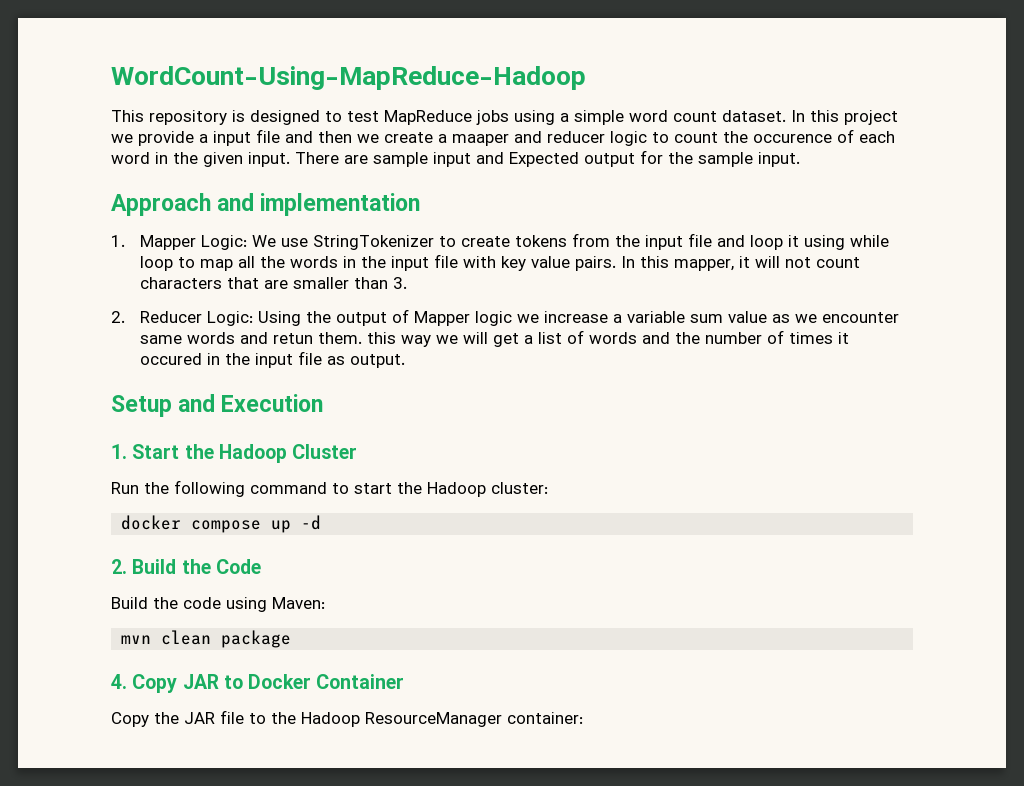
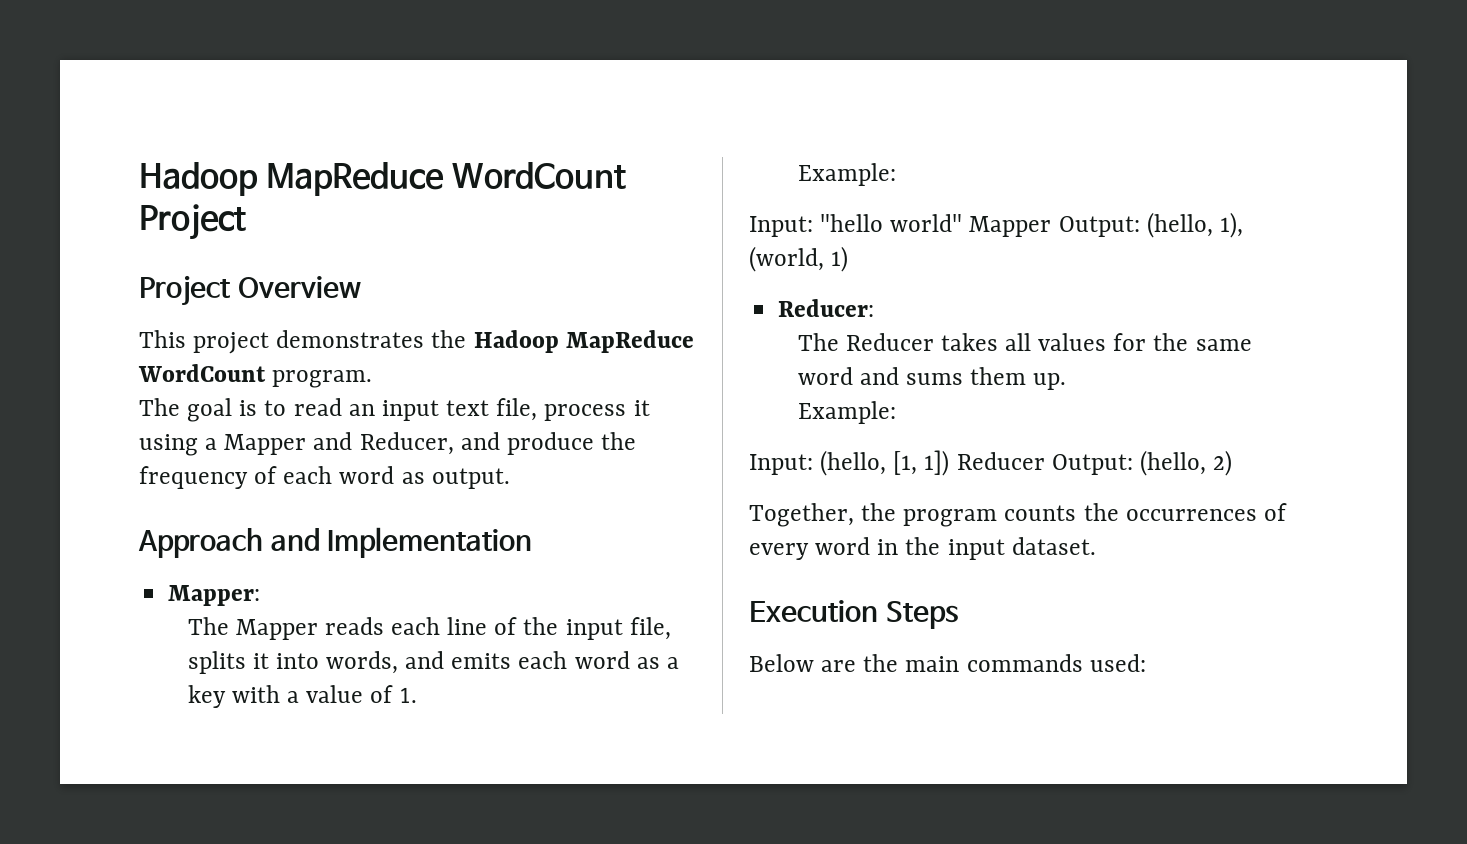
[111,66,586,90] [111,110,898,125] [111,129,895,146] [111,150,800,167] [111,193,421,216] [111,233,889,250] [139,254,860,271] [139,277,407,289] [111,309,899,326] [139,330,849,347] [139,351,405,368] [111,394,324,417] [111,444,358,463] [111,480,548,497] [121,515,322,533] [111,559,261,574] [111,597,325,612] [121,630,292,648] [111,674,405,693] [111,710,583,727] WordCount-Using-MapReduce-Hadoop // This repository is designed to test MapReduce jobs using a simple word count dataset. In this project we provide a input file and then we create a maaper and reducer logic to count the occurence of each word in the given input. There are sample input and Expected output for the sample input. // Approach and implementation // 1. Mapper Logic: We use StringTokenizer to create tokens from the input file and loop it using while loop to map all the words in the input file with key value pairs. In this mapper, it will not count characters that are smaller than 3. // 2. Reducer Logic: Using the output of Mapper logic we increase a variable sum value as we encounter same words and retun them. this way we will get a list of words and the number of times it occured in the input file as output. // Setup and Execution // 1. Start the Hadoop Cluster // Run the following command to start the Hadoop cluster: // docker compose up -d // 2. Build the Code // Build the code using Maven: // mvn clean package // 4. Copy JAR to Docker Container // Copy the JAR file to the Hadoop ResourceManager container: -> [139,162,627,196] [139,204,246,240] [139,275,361,306] [139,330,694,354] [138,364,373,388] [139,398,650,422] [139,432,637,456] [139,466,510,489] [138,527,533,558] [168,585,261,606] [187,617,671,640] [187,651,679,674] [187,685,418,708] [797,163,896,186] [749,212,1243,238] [749,246,849,272] [778,299,875,317] [797,333,1252,351] [797,367,1067,390] [797,401,896,424] [749,450,1233,476] [749,503,1287,527] [749,537,1096,560] [749,600,958,629] [749,654,1146,672] Hadoop MapReduce WordCount Project // Project Overview // This project demonstrates the Hadoop MapReduce WordCount program. // The goal is to read an input text file, process it using a Mapper and Reducer, and produce the frequency of each word as output. // Approach and Implementation // Mapper: // The Mapper reads each line of the input file, splits it into words, and emits each word as a key with a value of 1. // Example: // Input: "hello world" Mapper Output: (hello, 1), (world, 1) // Reducer: // The Reducer takes all values for the same word and sums them up. // Example: // Input: (hello, [1, 1]) Reducer Output: (hello, 2) // Together, the program counts the occurrences of every word in the input dataset. // Execution Steps // Below are the main commands used:

